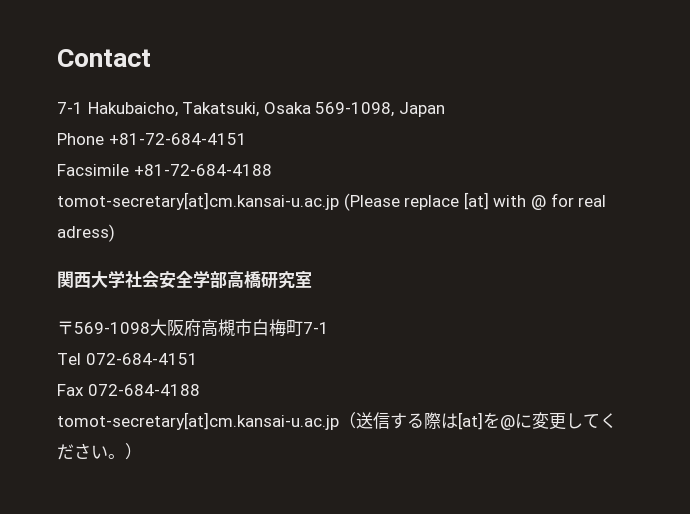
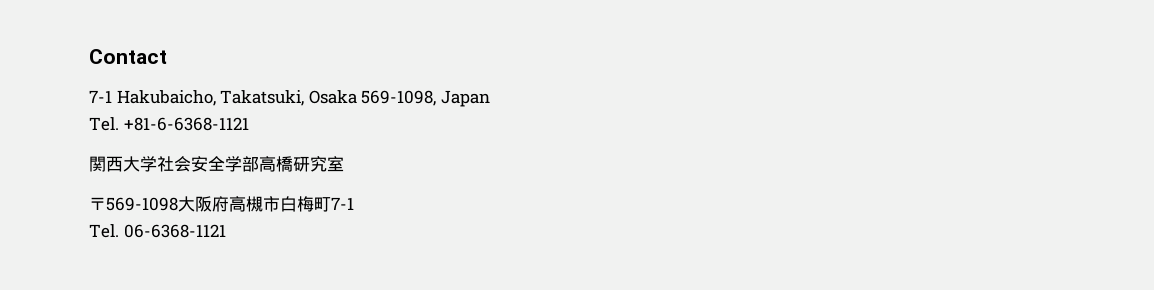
[57,133,247,145] [57,164,272,176] [57,192,607,211] [57,224,115,242] Phone +81-72-684-4151 // Facsimile +81-72-684-4188 // tomot-secretary[at]cm.kansai-u.ac.jp (Please replace [at] with @ for real adress) -> [89,117,249,131] Tel. +81-6-6368-1121
[57,353,198,365] [57,384,200,396] [57,412,617,430] [57,443,142,460] Tel 072-684-4151 // Fax 072-684-4188 // tomot-secretary[at]cm.kansai-u.ac.jp（送信する際は[at]を@に変更してください。） -> [89,224,226,238] Tel. 06-6368-1121

